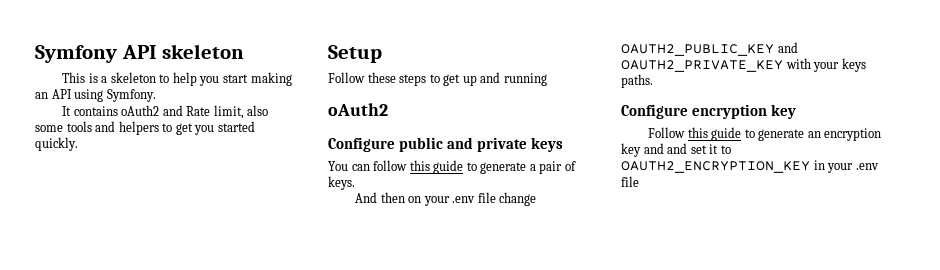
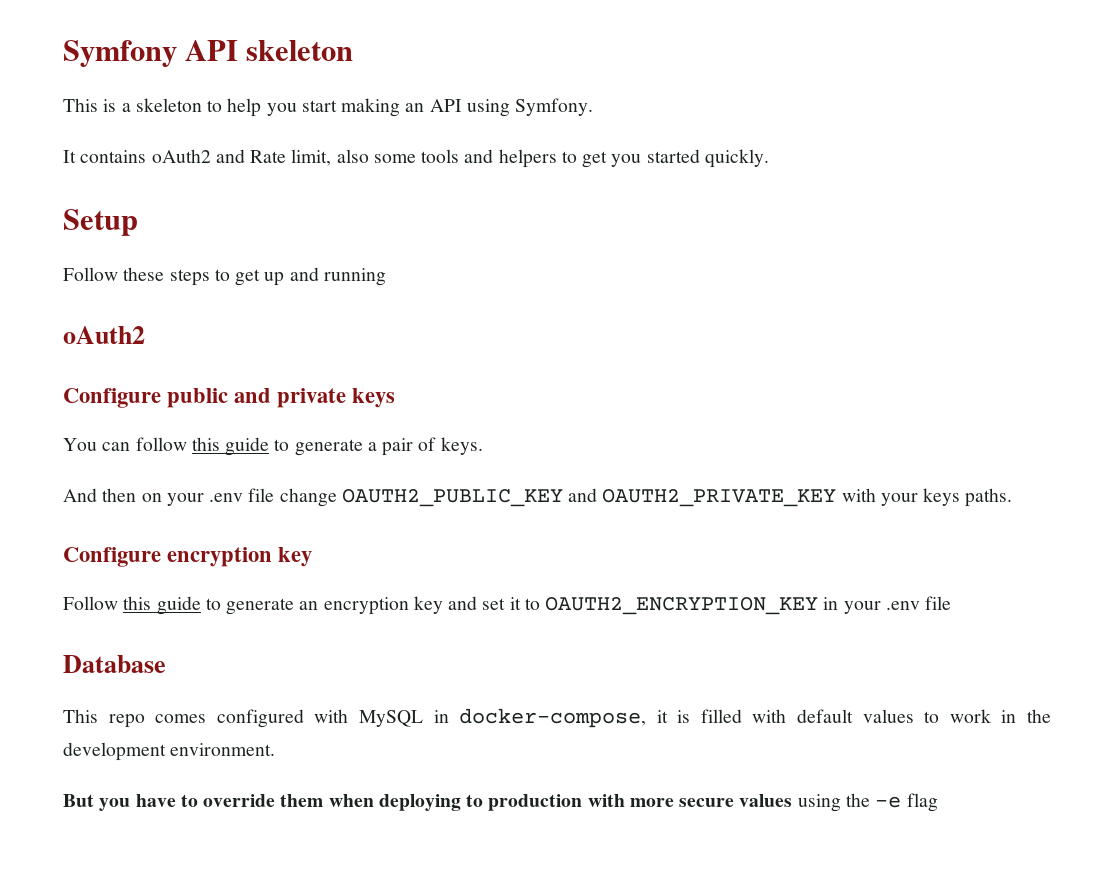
[667,143,688,154] and -> (478, 603) none
(639, 181) none -> [63,655,166,673] [63,708,1052,728] [63,742,276,761] [63,793,938,812] // Database // This repo comes configured with MySQL in docker-compose, it is filled with default values to work in the development environment. // But you have to override them when deploying to production with more secure values using the -e flag

